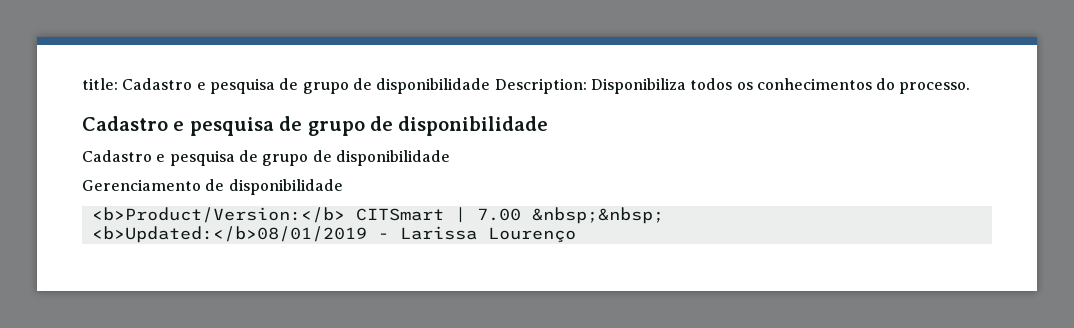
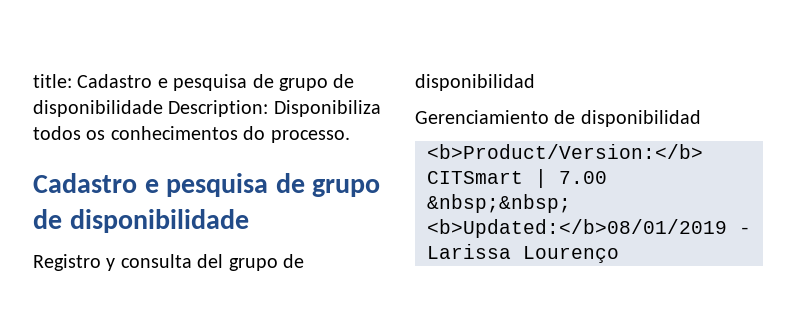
[82,150,450,166] [82,179,343,195] Cadastro e pesquisa de grupo de disponibilidade // Gerenciamento de disponibilidade -> [33,254,304,271] [415,74,535,91] [415,110,701,127] Registro y consulta del grupo de disponibilidad // Gerenciamiento de disponibilidad

